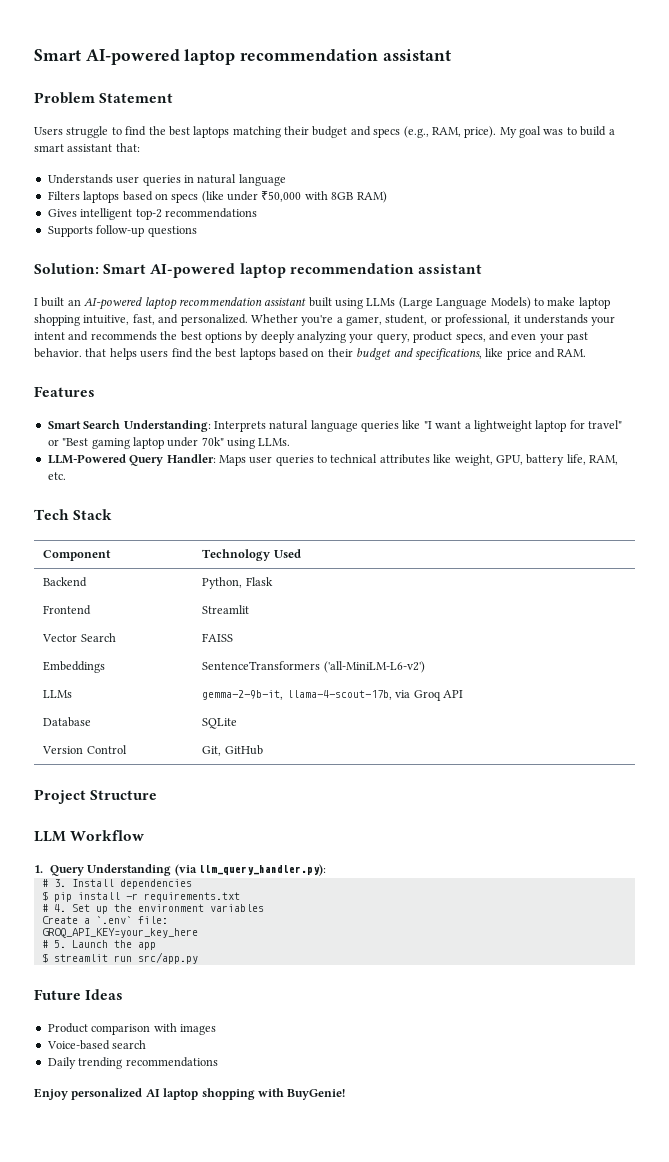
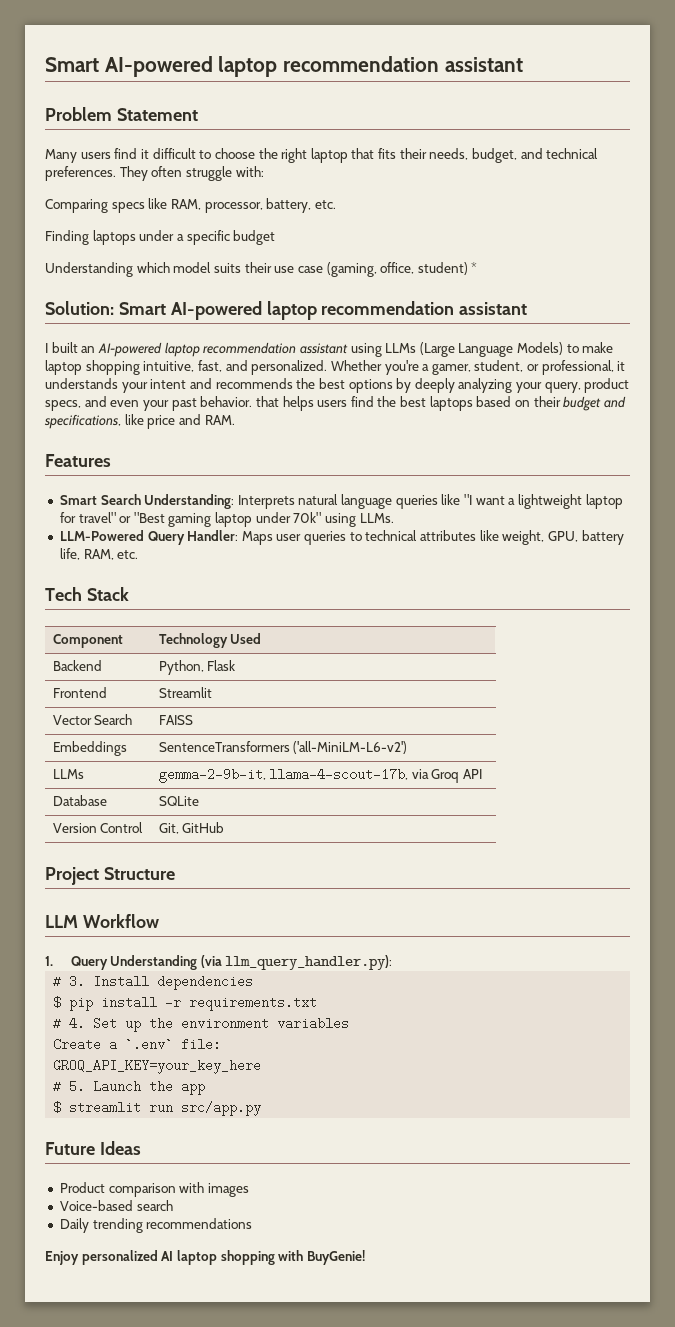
[34,126,615,138] [34,143,140,152] [47,174,286,186] [47,191,387,203] [47,208,257,220] [47,225,197,237] Users struggle to find the best laptops matching their budget and specs (e.g., RAM, price). My goal was to build a smart assistant that: // Understands user queries in natural language // Filters laptops based on specs (like under ₹50,000 with 8GB RAM) // Gives intelligent top-2 recommendations // Supports follow-up questions -> [45,148,599,163] [45,166,264,181] [45,198,336,213] [45,230,276,245] [45,262,478,277] Many users find it difficult to choose the right laptop that fits their needs, budget, and technical preferences. They often struggle with: // Comparing specs like RAM, processor, battery, etc. // Finding laptops under a specific budget // Understanding which model suits their use case (gaming, office, student) *
[308,297,332,307] built -> (348, 348) none

